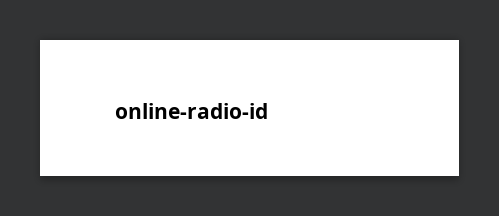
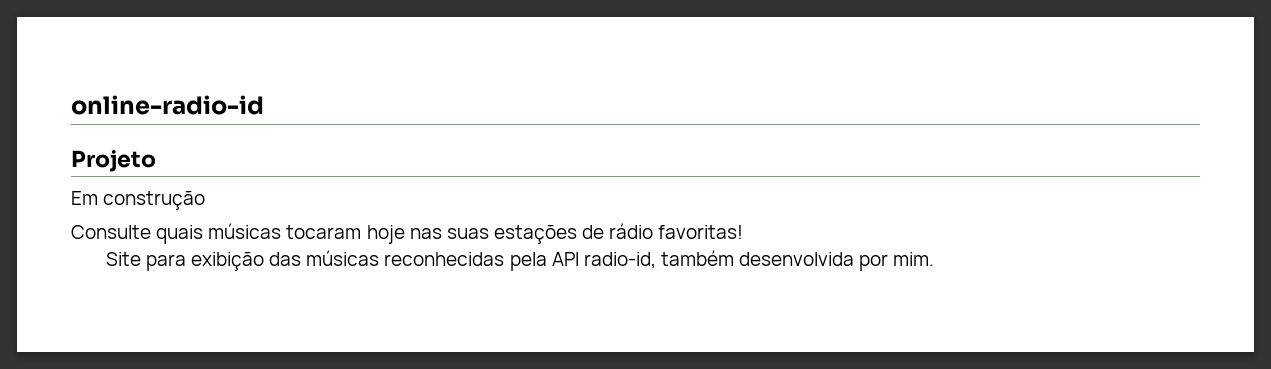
(268, 111) none -> [71,150,156,172] [71,190,206,210] [71,223,744,244] [105,250,935,271] // Projeto // Em construção // Consulte quais músicas tocaram hoje nas suas estações de rádio favoritas! // Site para exibição das músicas reconhecidas pela API radio-id, também desenvolvida por mim.

